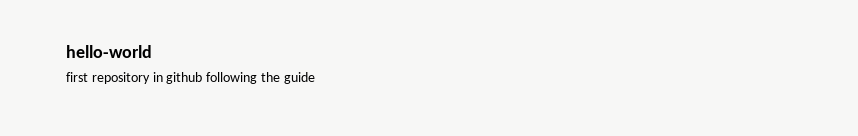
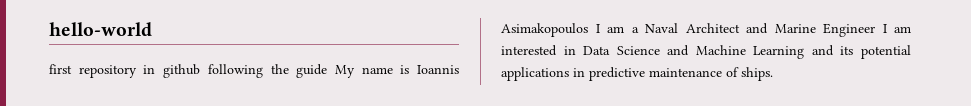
(315, 78) none -> [334,65,459,78] [501,23,911,37] [501,45,911,59] [501,67,773,81] My name is Ioannis Asimakopoulos I am a Naval Architect and Marine Engineer I am interested in Data Science and Machine Learning and its potential applications in predictive maintenance of ships.

